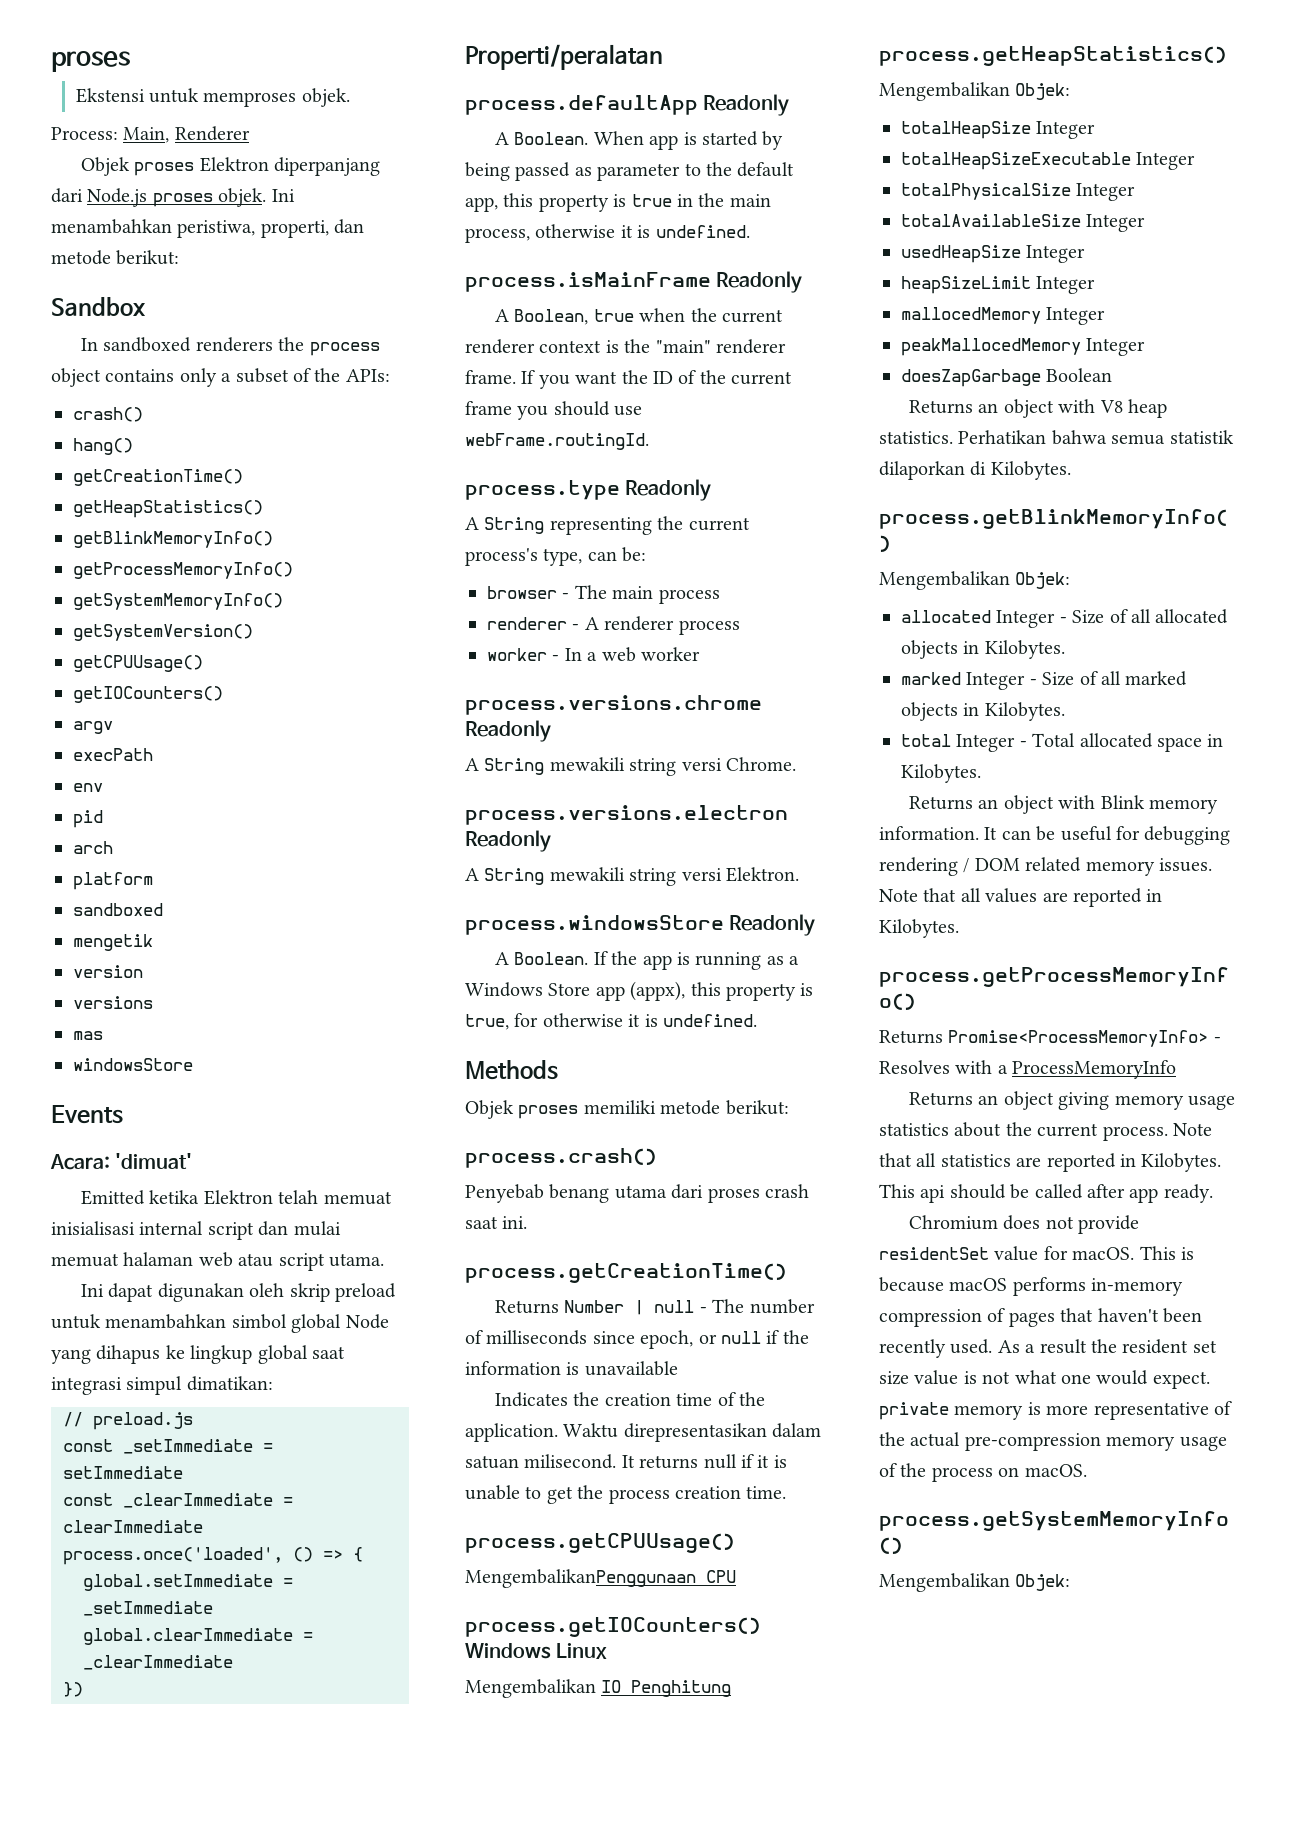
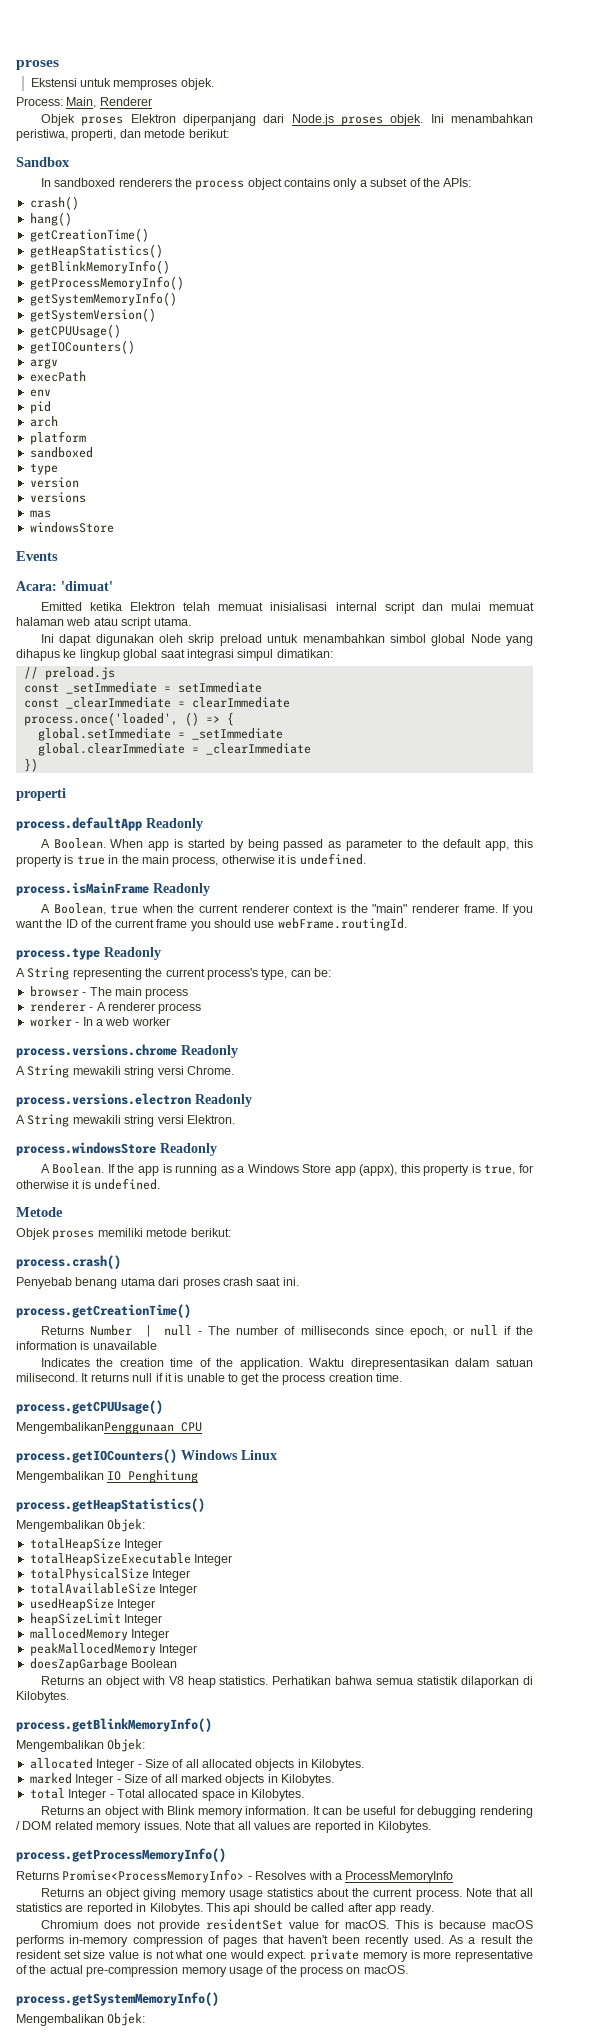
[73,934,153,951] mengetik -> [29,463,58,475] type
[465,44,663,70] Properti/peralatan -> [16,788,66,801] properti
[465,1060,558,1080] Methods -> [16,1207,63,1217] Metode

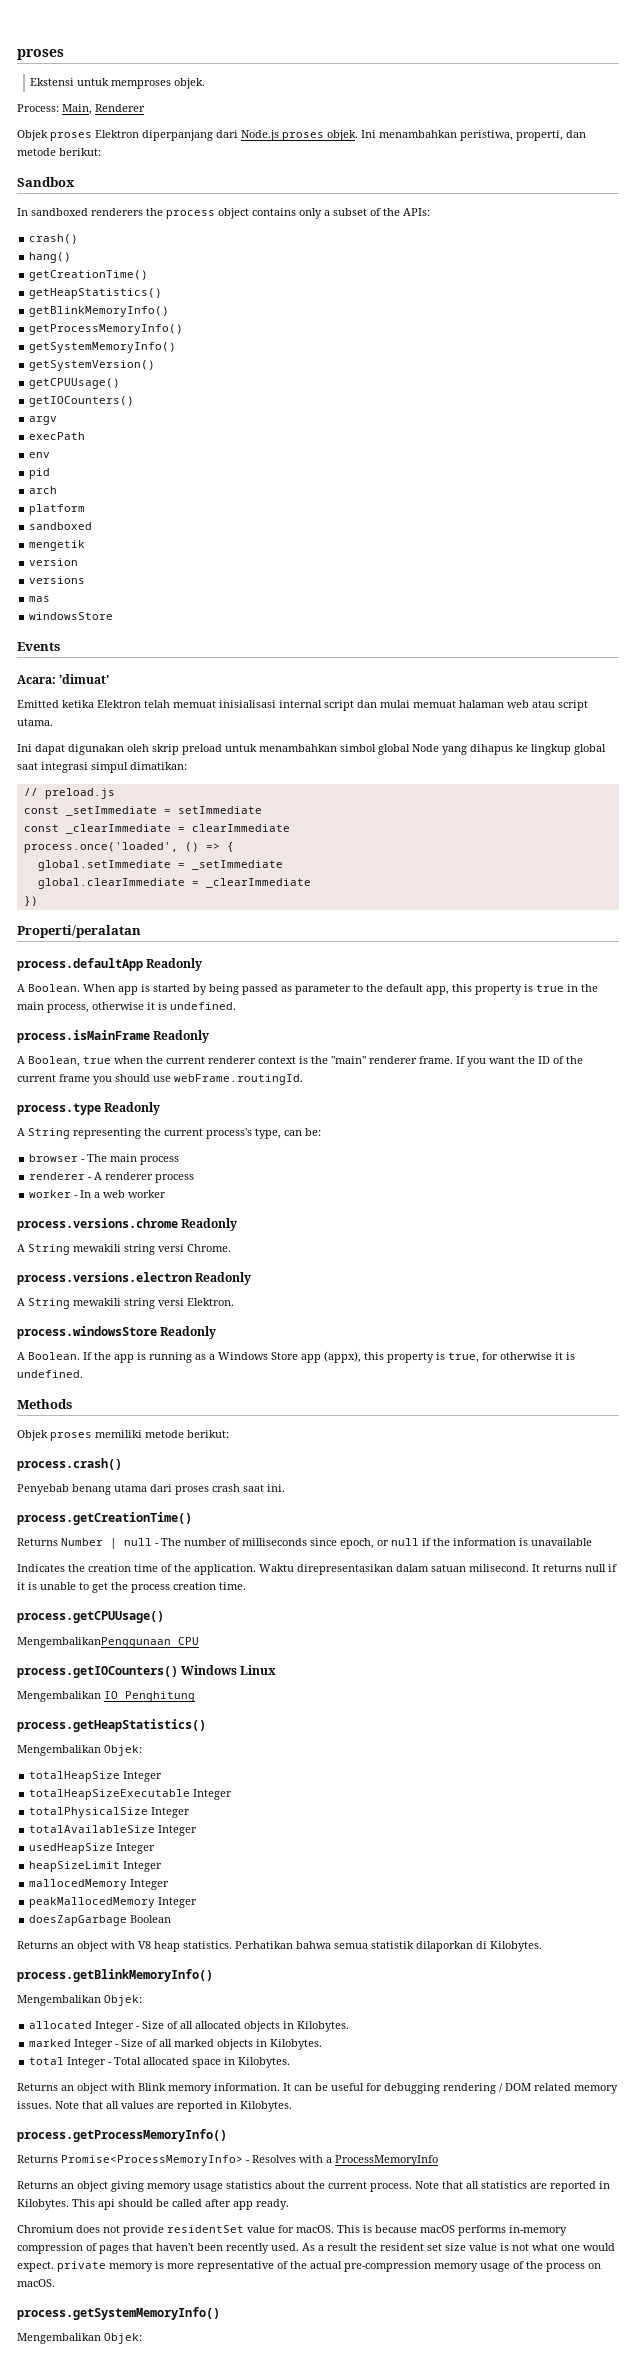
[29,463,58,475] type -> [29,540,86,551] mengetik
[16,788,66,801] properti -> [17,925,141,938] Properti/peralatan
[16,1207,63,1217] Metode -> [17,1399,72,1409] Methods

